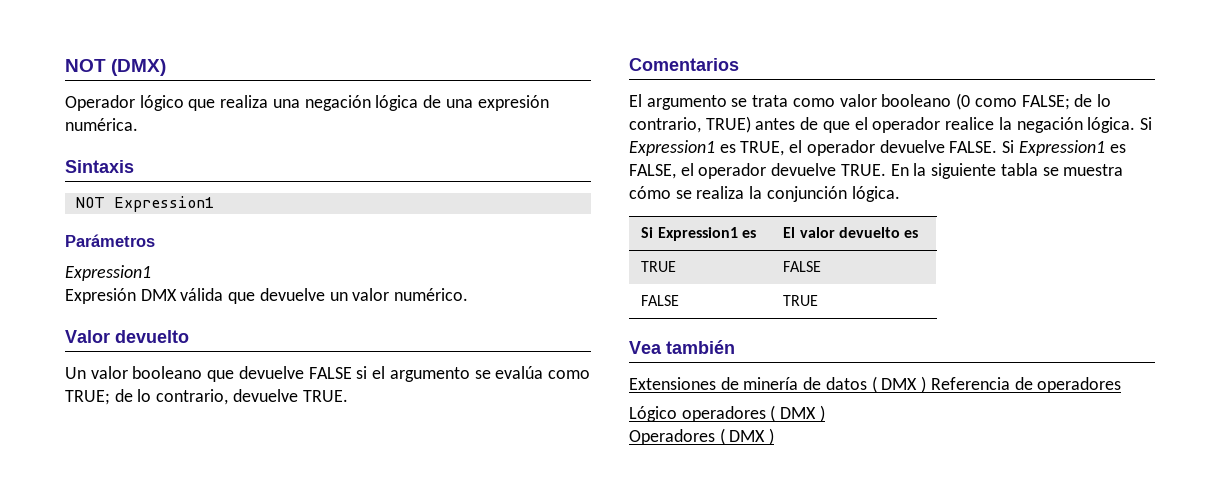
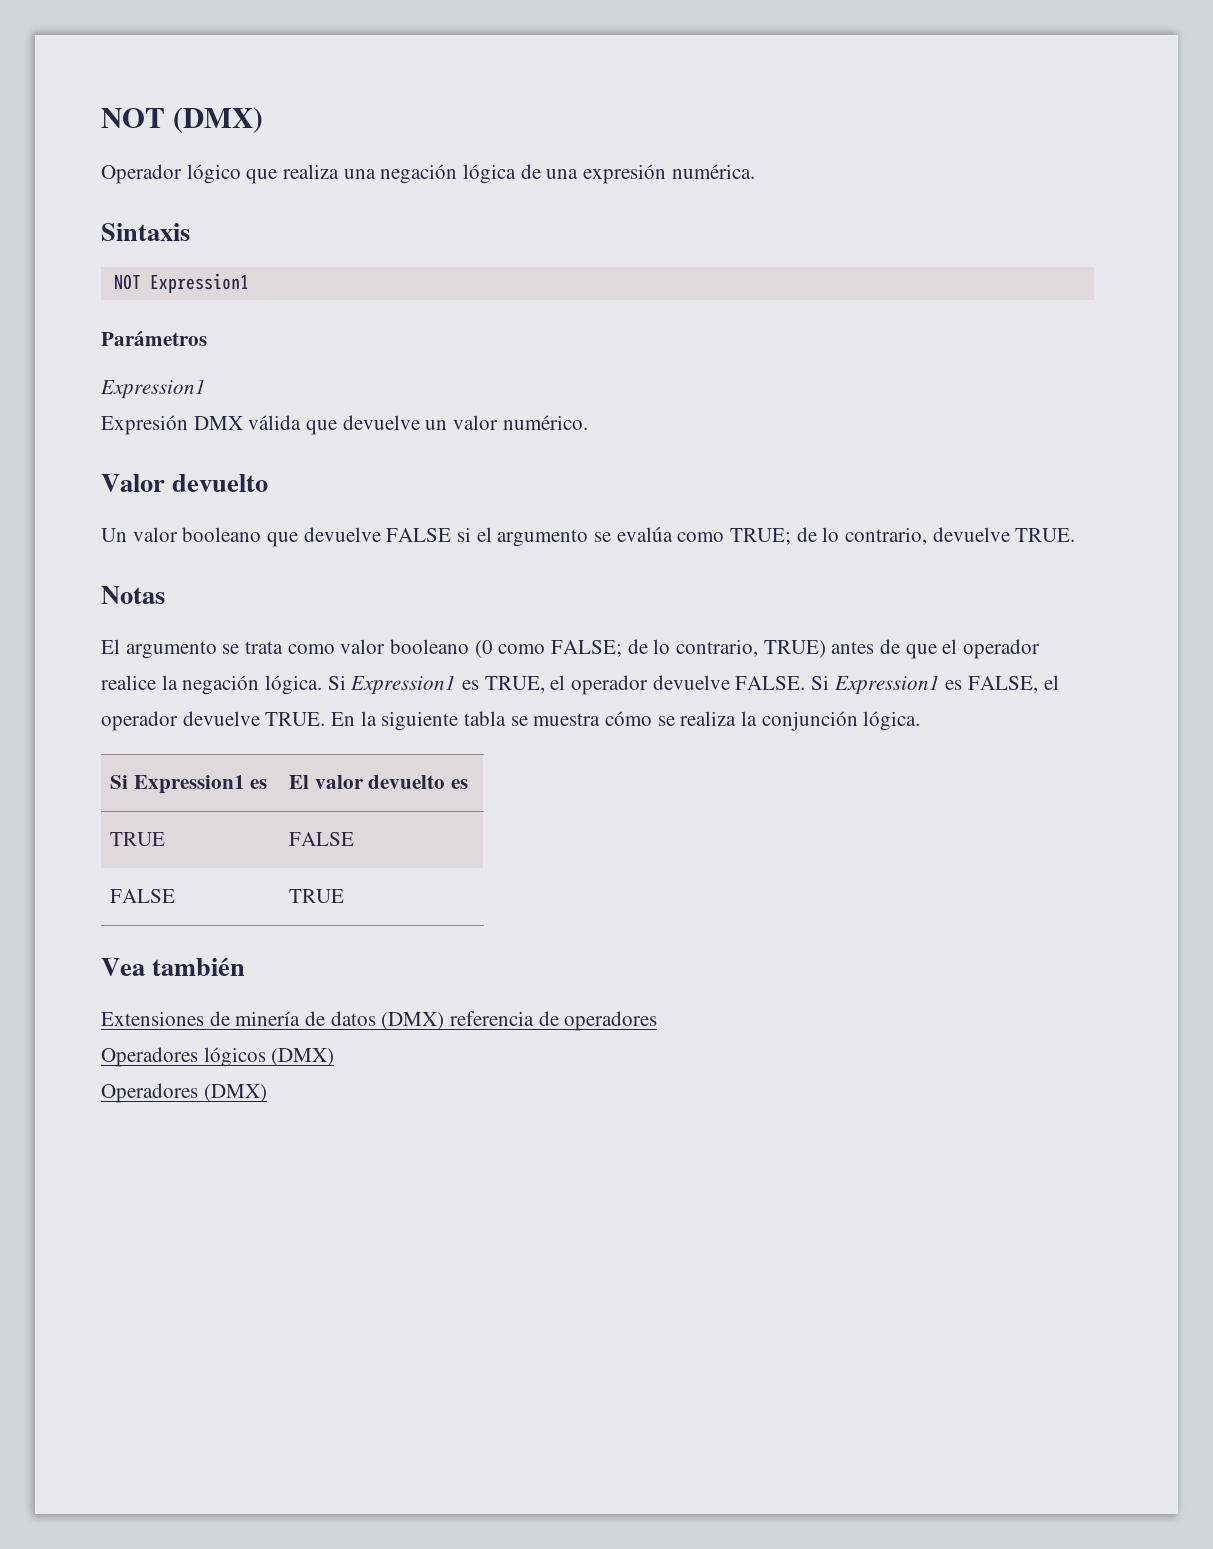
[629,58,739,71] Comentarios -> [101,586,165,604] Notas
[871,376,1122,393] [629,405,825,422] [629,428,775,445] ( DMX ) Referencia de operadores // Lógico operadores ( DMX ) // Operadores ( DMX ) -> [381,1011,658,1031] [101,1047,335,1067] [101,1083,267,1103] (DMX) referencia de operadores // Operadores lógicos (DMX) // Operadores (DMX)

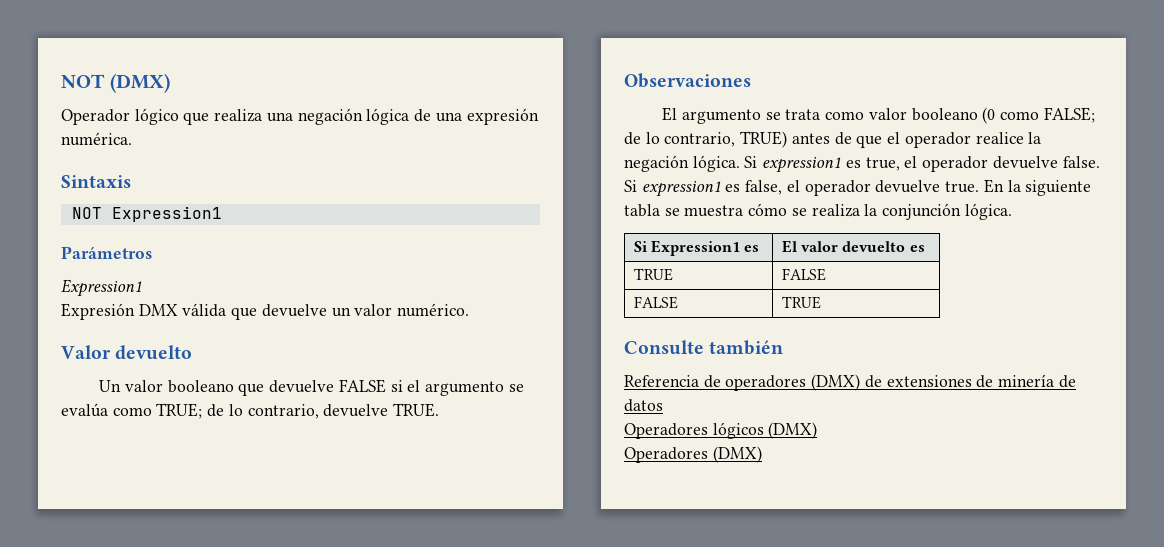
[101,586,165,604] Notas -> [624,73,751,88] Observaciones
[350,675,1059,695] [101,711,326,731] Expression1 es TRUE, el operador devuelve FALSE. Si Expression1 es FALSE, el operador devuelve TRUE. -> [762,156,1100,173] [624,180,980,197] expression1 es true, el operador devuelve false. Si expression1 es false, el operador devuelve true.
[101,958,145,976] Vea -> [624,340,704,355] Consulte
[101,1011,204,1026] Extensiones -> [624,374,972,391] Referencia de operadores (DMX) de extensiones
[381,1011,658,1031] (DMX) referencia de operadores -> (663, 405) none

